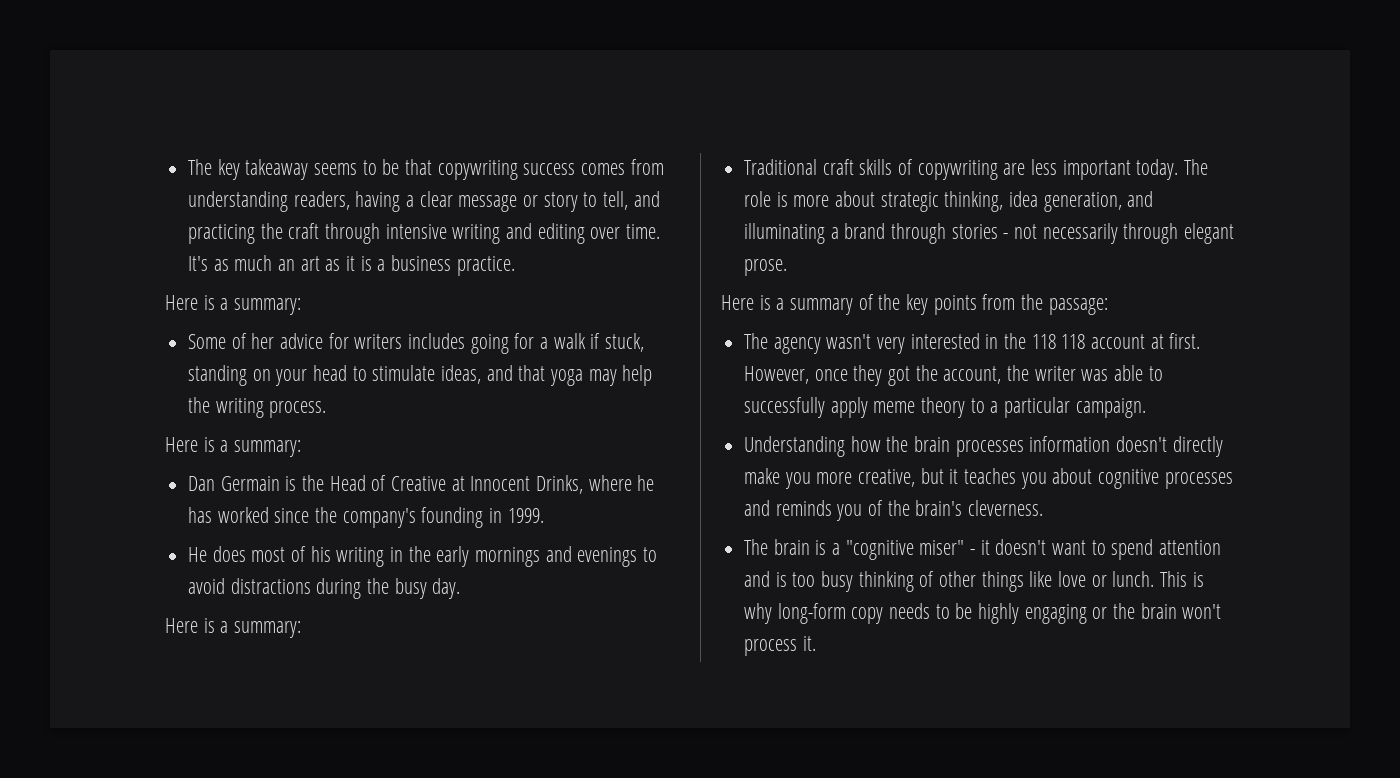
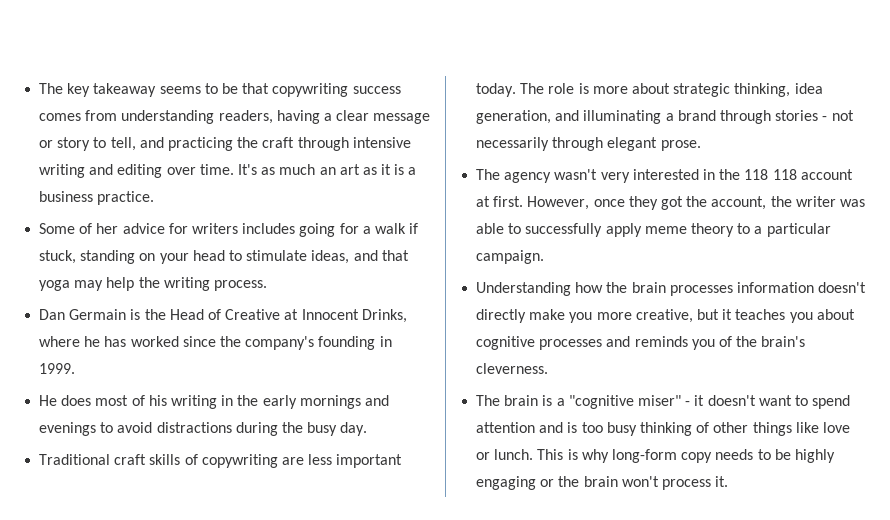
[165,295,302,315] // Here is a summary: -> (155, 198) none
[165,437,302,457] // Here is a summary: -> (267, 285) none
[165,618,302,638] // Here is a summary: -> (368, 429) none
[721,294,1108,315] // Here is a summary of the key points from the passage: -> (701, 145) none

